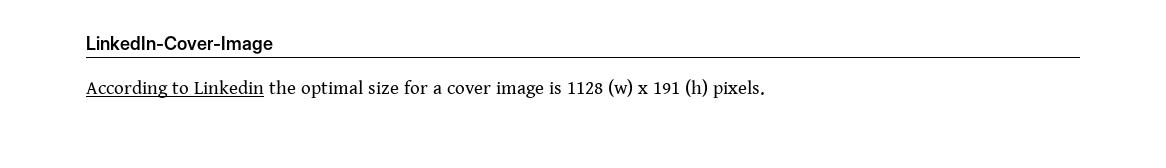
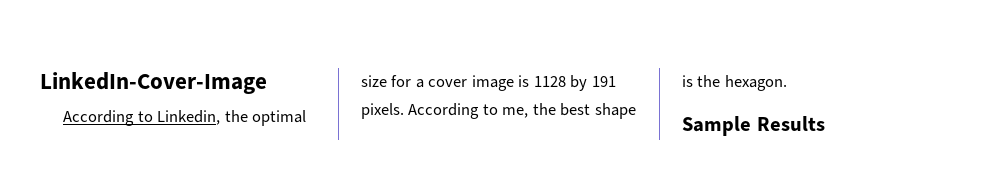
[193,80,264,94] Linkedin -> [157,110,221,125] Linkedin,
[607,79,765,98] (w) x 191 (h) pixels. -> [570,75,616,91] [361,103,636,119] [682,75,787,91] [682,116,825,136] by 191 pixels. According to me, the best shape is the hexagon. // Sample Results

